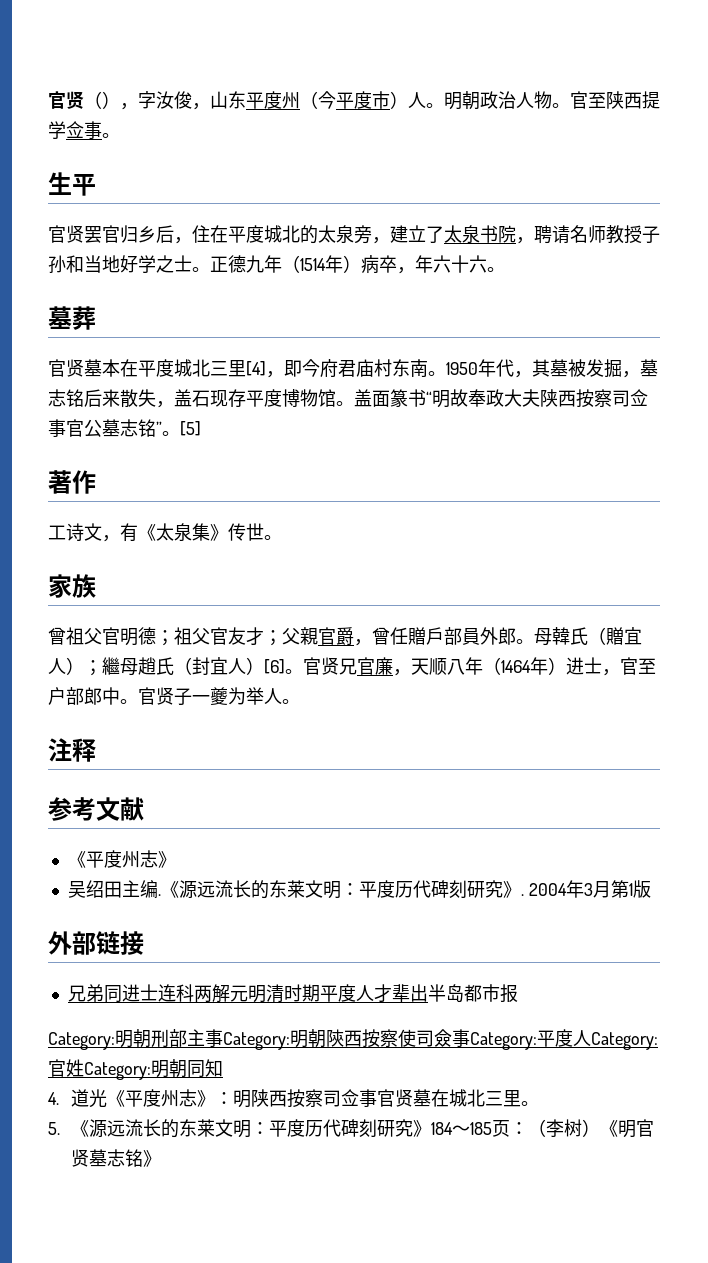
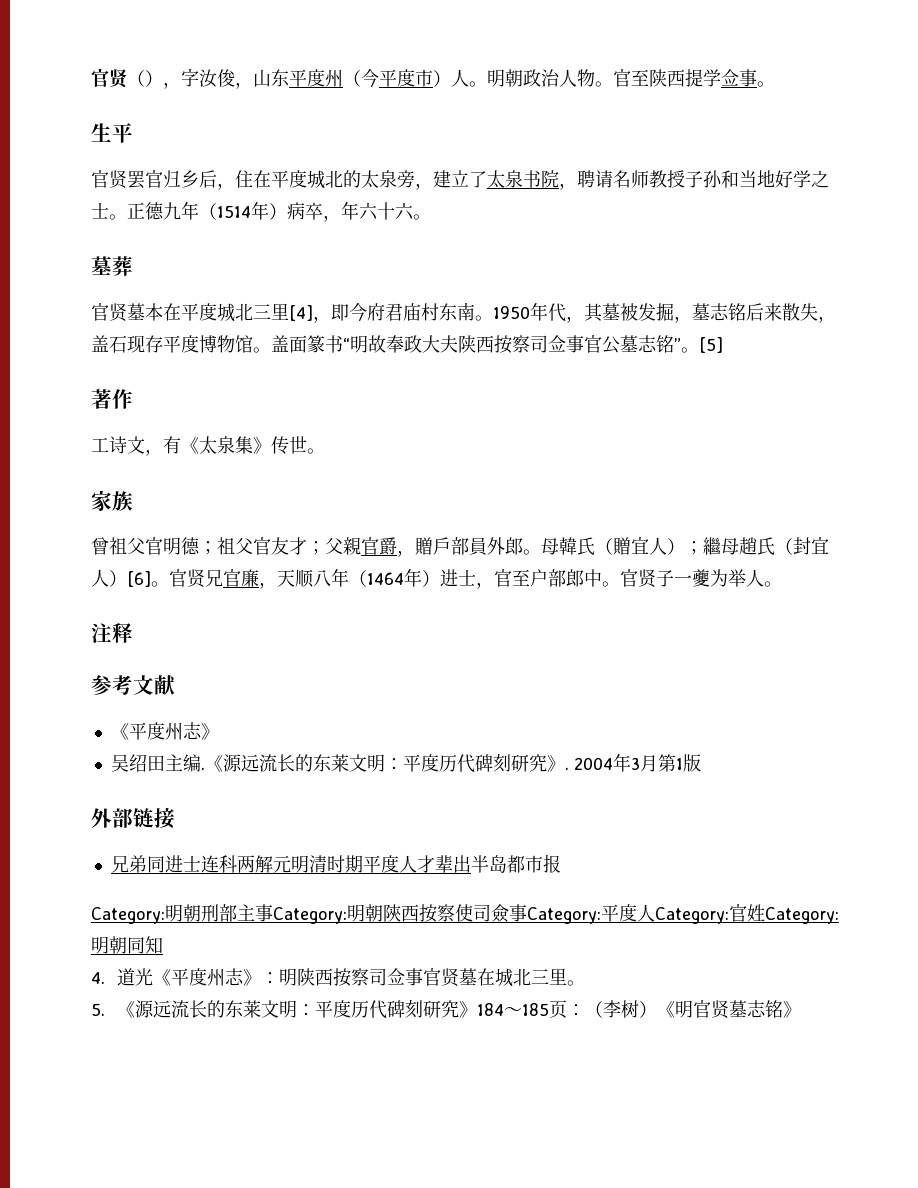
[372,627,408,645] 曾任 -> (415, 553) none

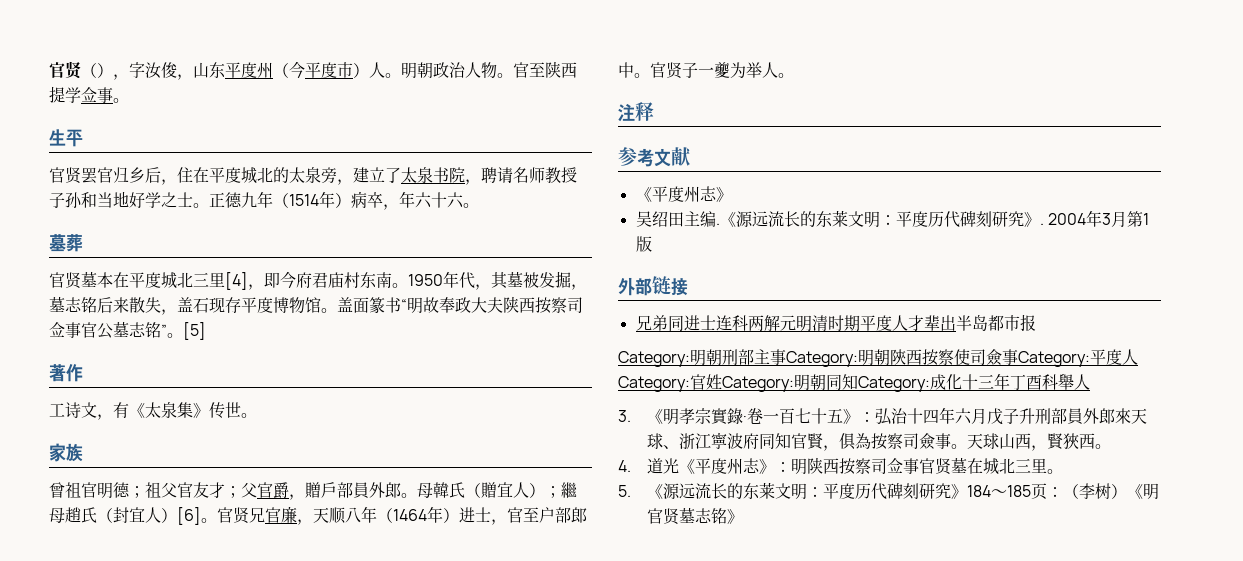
[127,538,145,555] 父 -> (81, 490) none
[343,537,361,555] 親 -> (257, 490) none
(163, 945) none -> [858,373,1090,392] [618,407,1148,425] [647,432,1112,451] Category:成化十三年丁酉科舉人 // 3.《明孝宗實錄·卷一百七十五》：弘治十四年六月戊子升刑部員外郎來天球、浙江寧波府同知官賢，俱為按察司僉事。天球山西，賢狹西。

